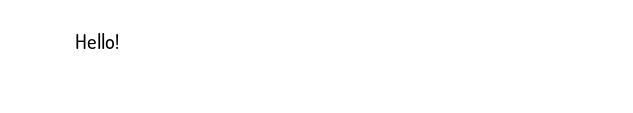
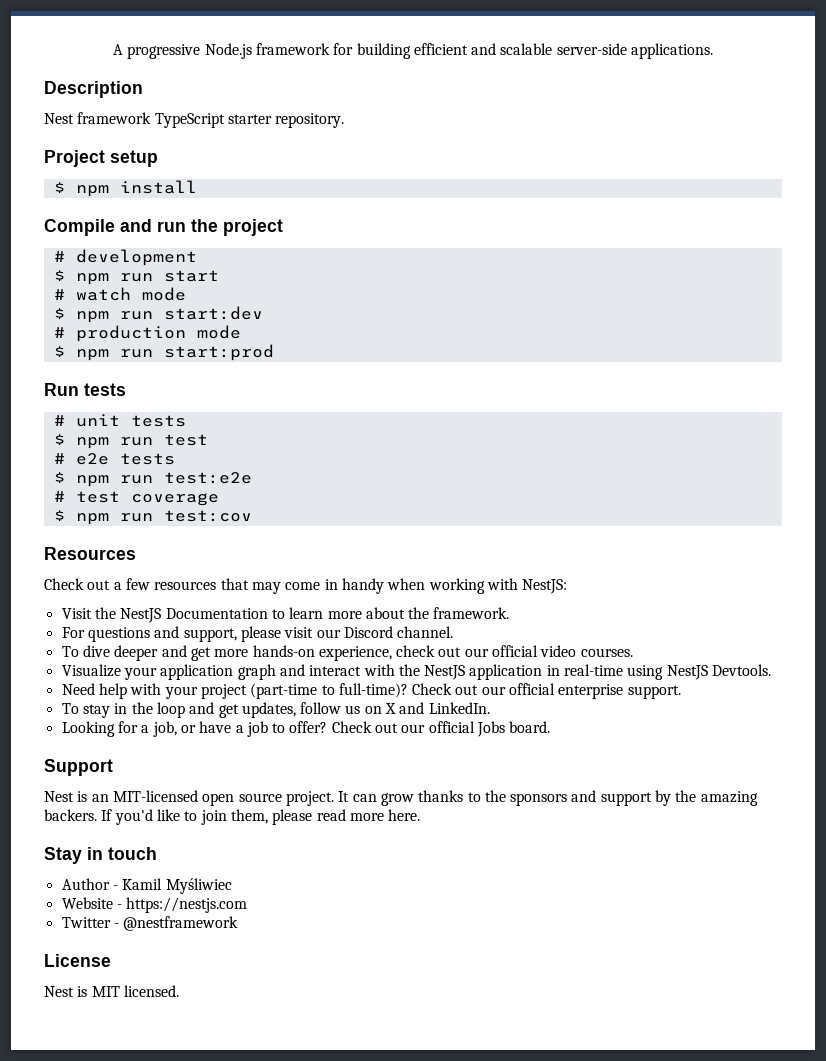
[75,33,119,49] Hello! -> [112,43,714,59] [44,81,143,98] [44,112,345,128] [44,150,158,167] [53,180,197,197] [44,219,283,236] [53,249,197,266] [53,270,219,285] [53,287,186,301] [53,306,263,323] [53,325,241,342] [53,344,274,361] [44,383,126,396] [53,414,186,427] [53,434,208,449] [53,453,175,465] [53,472,252,487] [53,491,219,506] [53,510,252,525] [44,547,136,560] [44,578,568,594] [61,607,510,623] [61,626,454,642] [61,645,633,661] [61,664,772,680] [61,683,681,699] [61,702,490,718] [61,721,551,737] [44,759,113,776] [44,790,758,806] [44,809,421,825] [44,847,157,864] [61,878,232,894] [61,897,248,913] [61,916,239,931] [44,954,111,967] [44,985,179,997] A progressive Node.js framework for building efficient and scalable server-side applications. // Description // Nest framework TypeScript starter repository. // Project setup // $ npm install // Compile and run the project // # development // $ npm run start // # watch mode // $ npm run start:dev // # production mode // $ npm run start:prod // Run tests // # unit tests // $ npm run test // # e2e tests // $ npm run test:e2e // # test coverage // $ npm run test:cov // Resources // Check out a few resources that may come in handy when working with NestJS: // Visit the NestJS Documentation to learn more about the framework. // For questions and support, please visit our Discord channel. // To dive deeper and get more hands-on experience, check out our official video courses. // Visualize your application graph and interact with the NestJS application in real-time using NestJS Devtools. // Need help with your project (part-time to full-time)? Check out our official enterprise support. // To stay in the loop and get updates, follow us on X and LinkedIn. // Looking for a job, or have a job to offer? Check out our official Jobs board. // Support // Nest is an MIT-licensed open source project. It can grow thanks to the sponsors and support by the amazing backers. If you'd like to join them, please read more here. // Stay in touch // Author - Kamil Myśliwiec // Website - https://nestjs.com // Twitter - @nestframework // License // Nest is MIT licensed.

